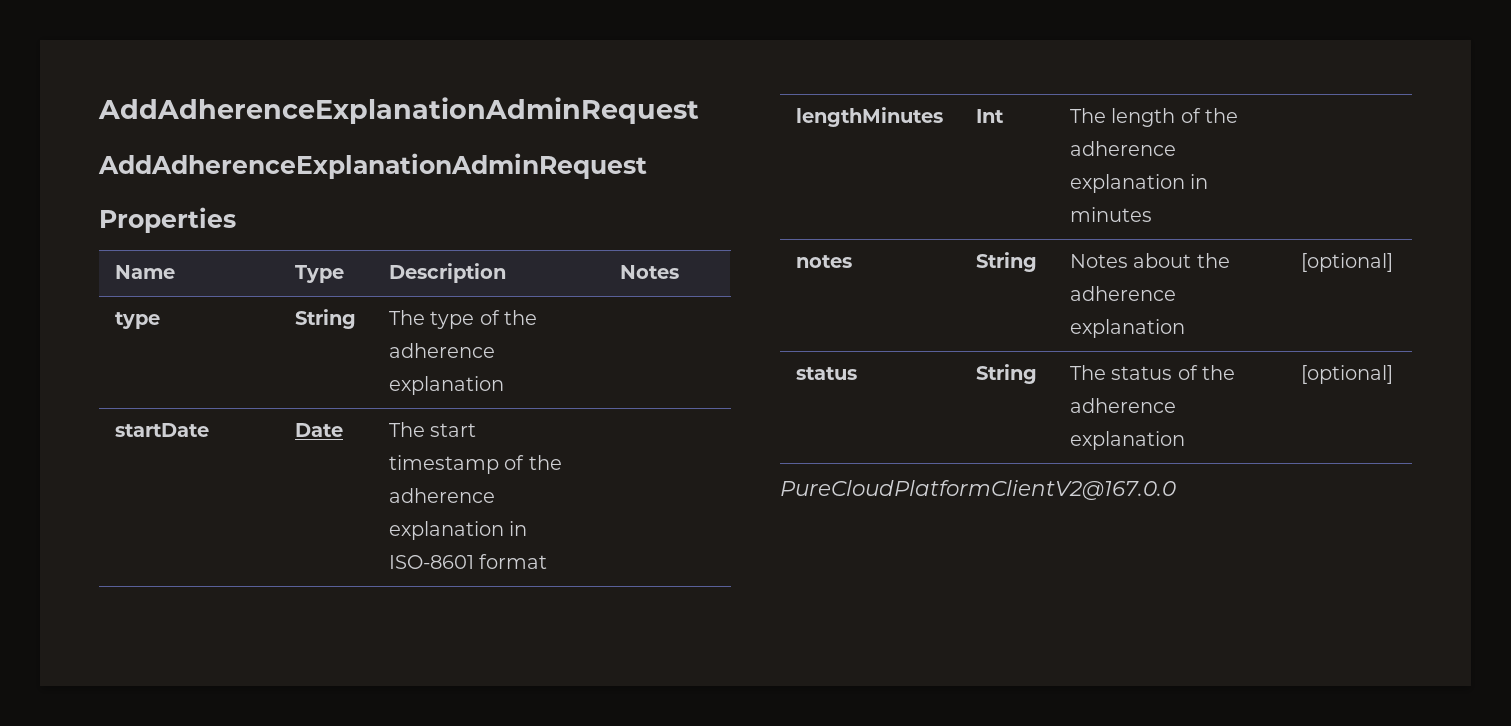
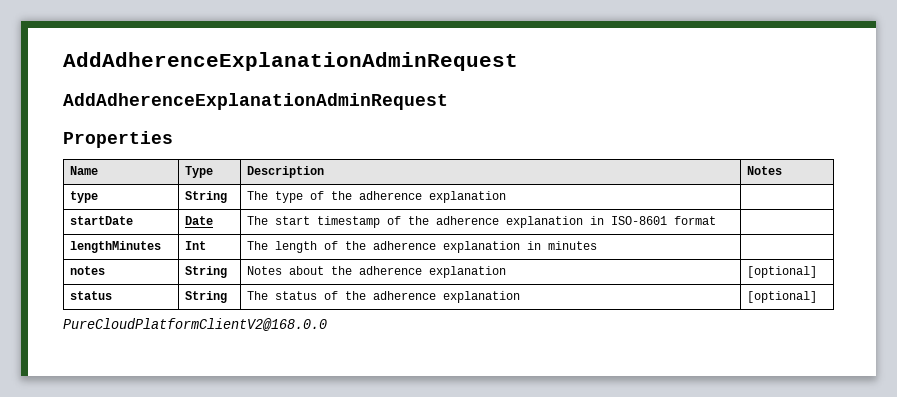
[780,480,1176,500] PureCloudPlatformClientV2@167.0.0 -> [63,318,327,331] PureCloudPlatformClientV2@168.0.0

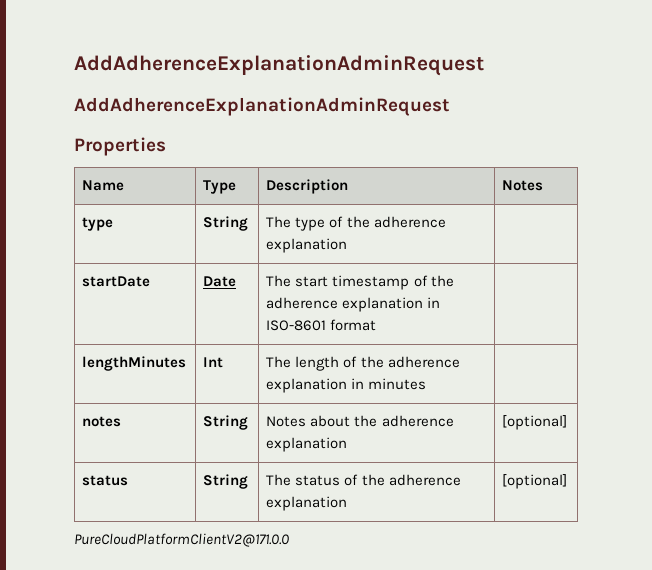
[63,318,327,331] PureCloudPlatformClientV2@168.0.0 -> [74,533,290,547] PureCloudPlatformClientV2@171.0.0

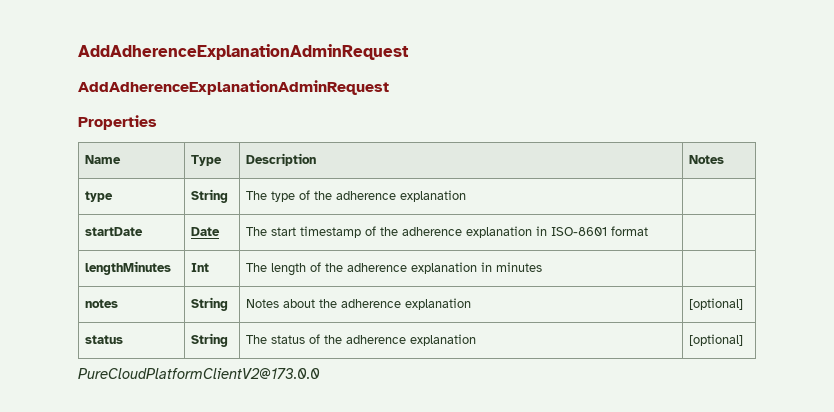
[74,533,290,547] PureCloudPlatformClientV2@171.0.0 -> [78,368,320,379] PureCloudPlatformClientV2@173.0.0

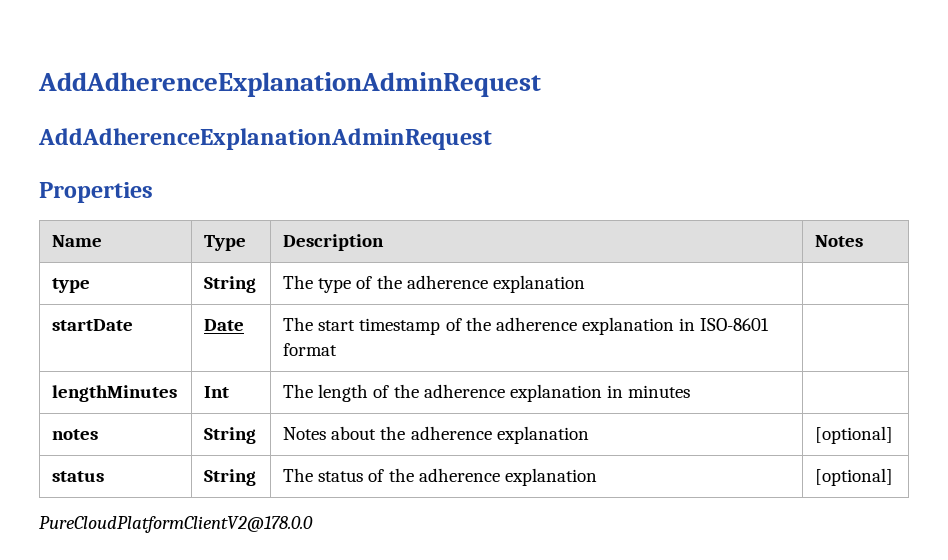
[78,368,320,379] PureCloudPlatformClientV2@173.0.0 -> [39,516,313,533] PureCloudPlatformClientV2@178.0.0

